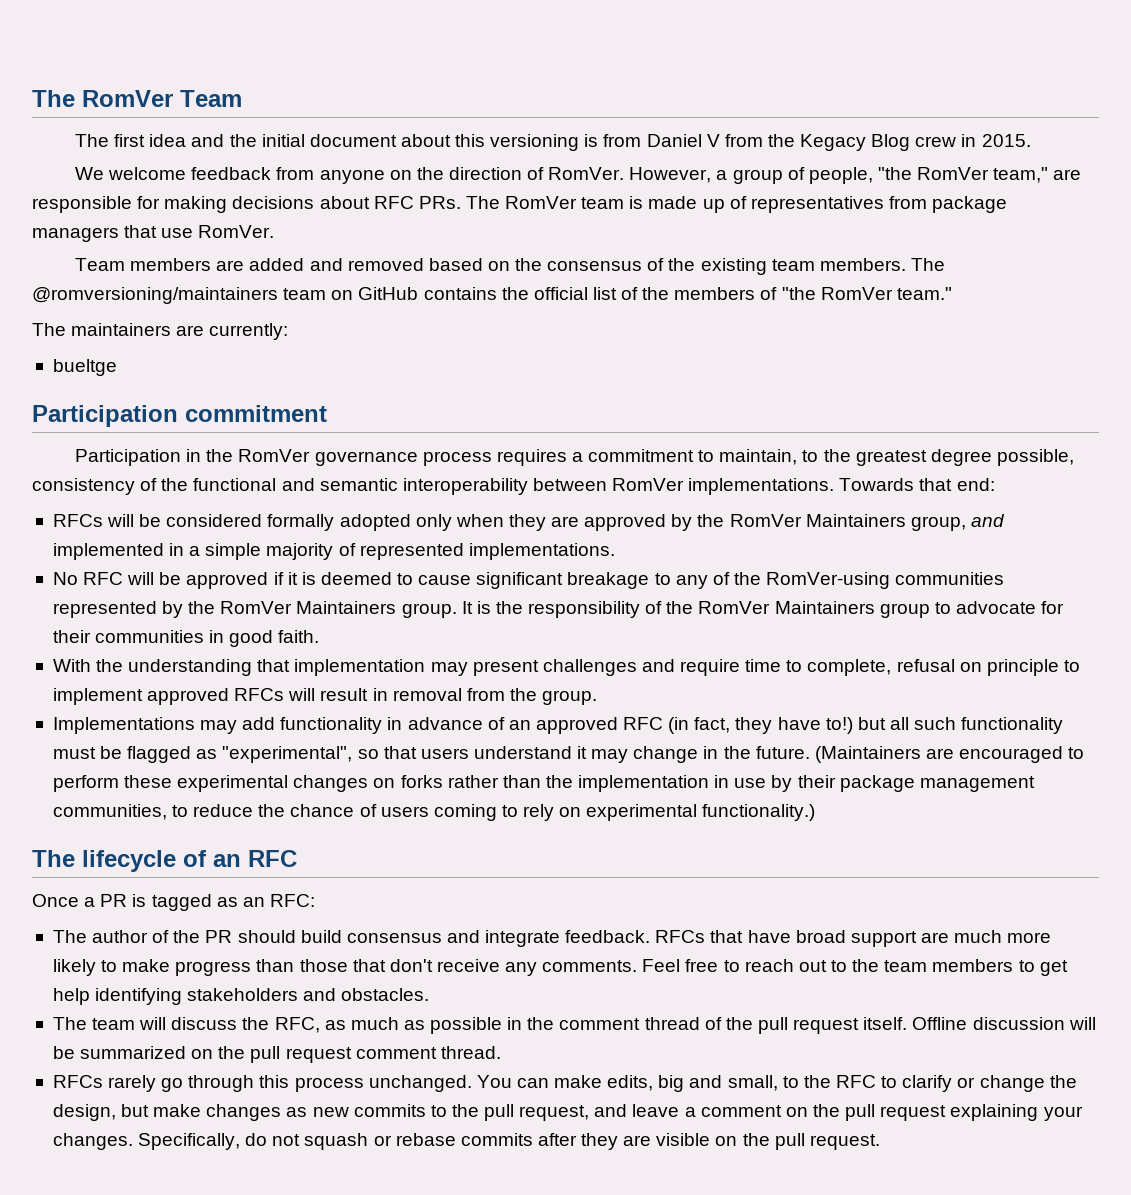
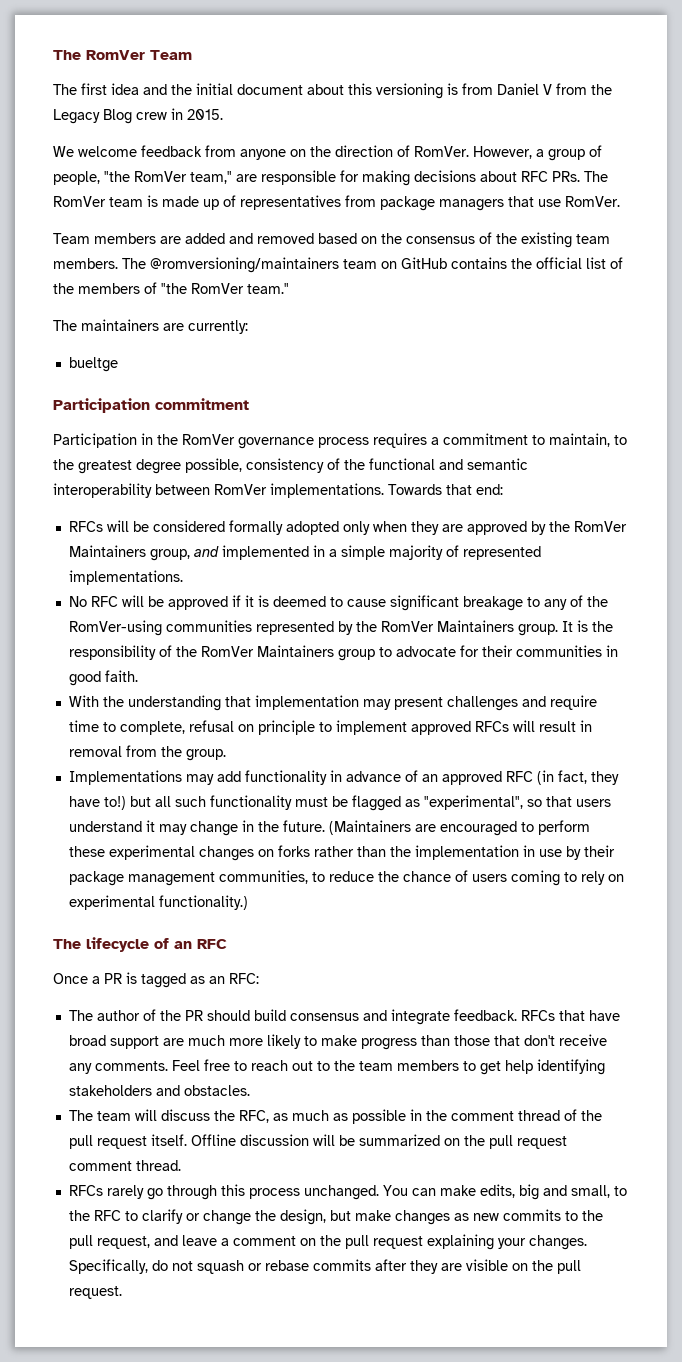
[800,134,867,151] Kegacy -> [53,109,100,124] Legacy

